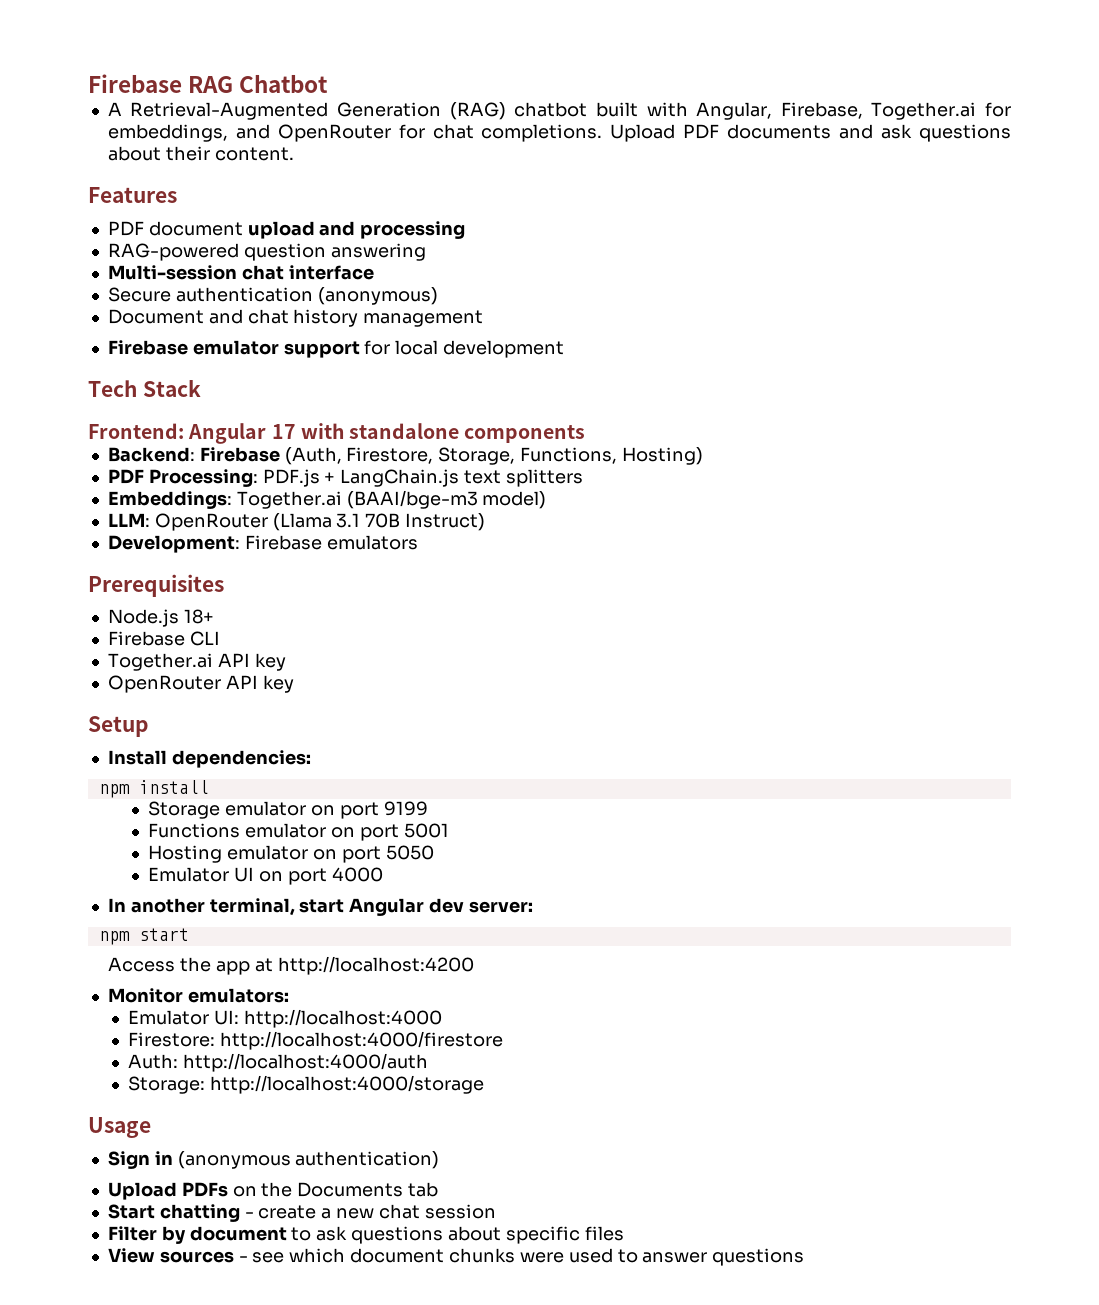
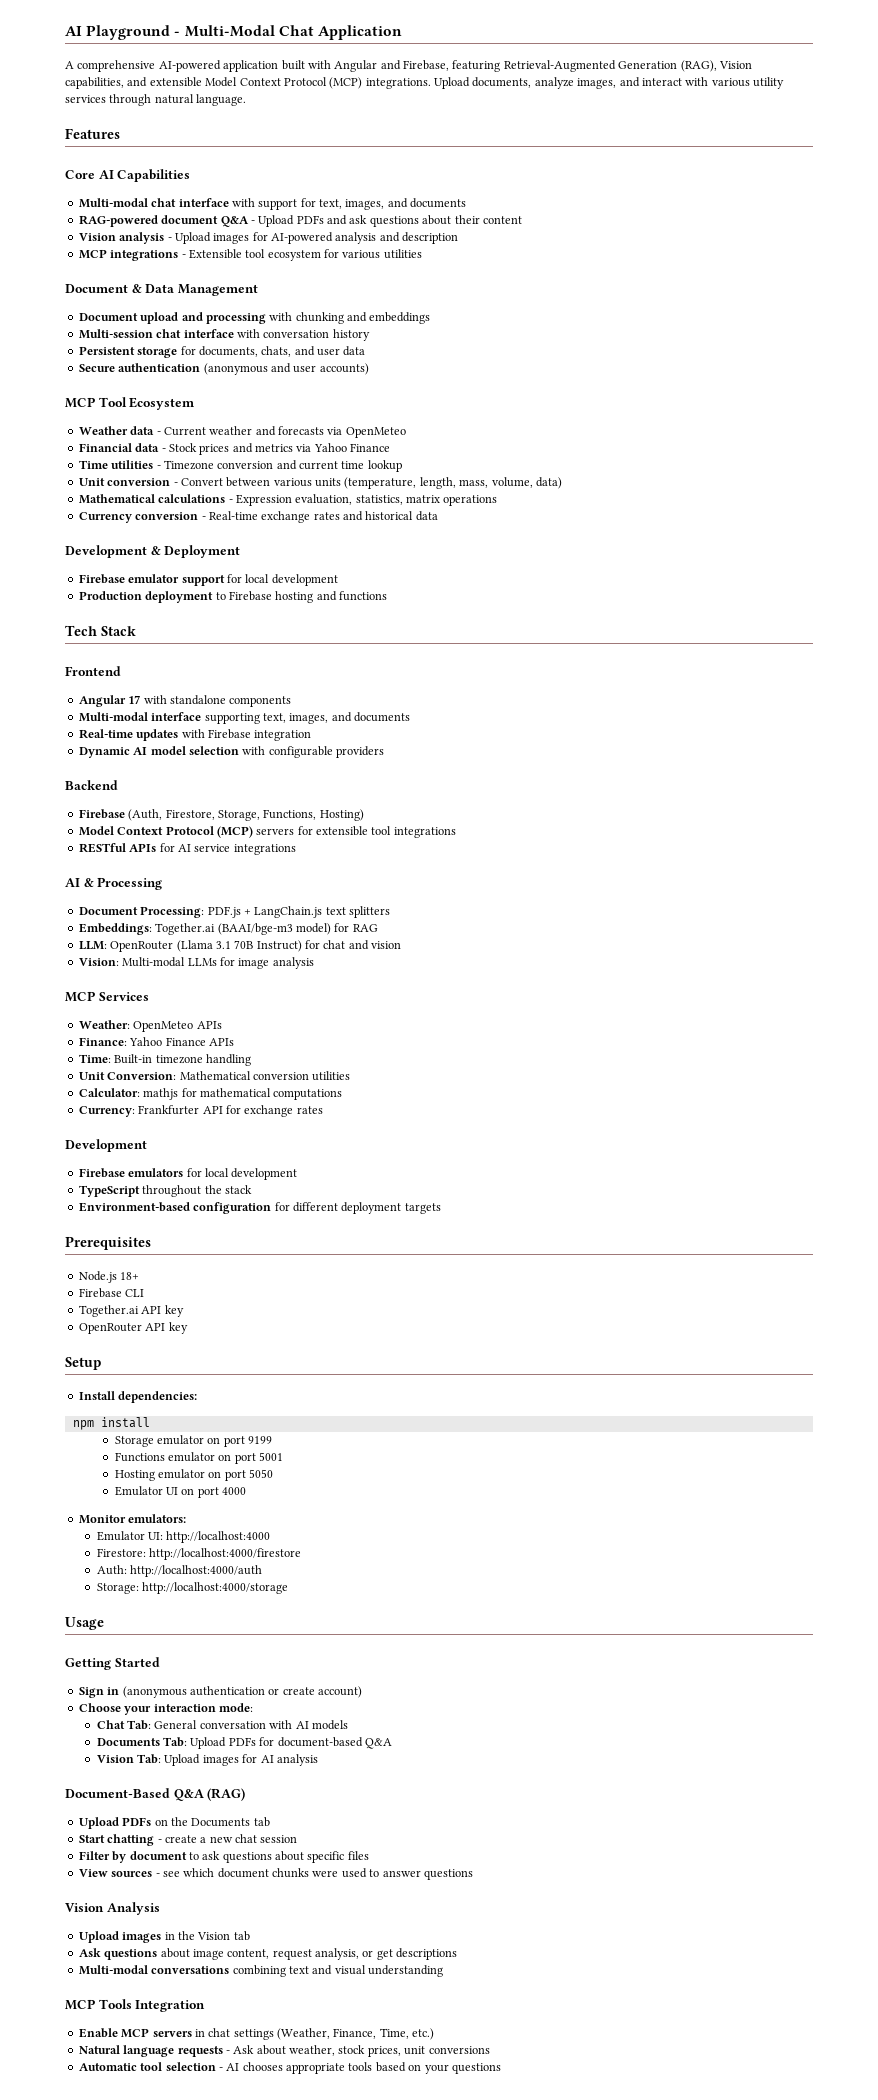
[88,74,329,93] [107,102,1012,120] [107,124,832,142] Firebase RAG Chatbot // A Retrieval-Augmented Generation (RAG) chatbot built with Angular, Firebase, Together.ai for embeddings, and OpenRouter for chat completions. Upload PDF documents -> [65,25,402,40] [65,60,752,72] [65,77,784,89] [65,94,247,106] [65,128,120,139] [65,169,191,182] [78,198,467,210] [78,215,324,227] AI Playground - Multi-Modal Chat Application // A comprehensive AI-powered application built with Angular and Firebase, featuring Retrieval-Augmented Generation (RAG), Vision capabilities, and extensible Model Context Protocol (MCP) integrations. Upload documents, analyze images, and interact with various utility services through natural language. // Features // Core AI Capabilities // Multi-modal chat interface with support for text, images, and documents // RAG-powered document Q&A - Upload PDFs
[214,147,294,161] [88,187,177,203] [107,221,243,236] content. // Features // PDF document -> [482,216,522,224] [78,232,459,244] [78,249,422,261] [65,284,258,296] [78,313,138,321] content // Vision analysis - Upload images for AI-powered analysis and description // MCP integrations - Extensible tool ecosystem for various utilities // Document & Data Management // Document
[107,243,426,261] // RAG-powered question answering -> [269,312,431,324] with chunking and embeddings
[107,287,438,305] [107,309,484,327] // Secure authentication (anonymous) // Document and chat history management -> [236,329,370,341] [78,346,366,358] [78,363,369,375] [65,397,196,410] [78,426,406,438] [78,443,391,455] [78,460,402,472] [78,477,562,489] [78,494,498,506] [78,511,438,523] [65,545,241,558] with conversation history // Persistent storage for documents, chats, and user data // Secure authentication (anonymous and user accounts) // MCP Tool Ecosystem // Weather data - Current weather and forecasts via OpenMeteo // Financial data - Stock prices and metrics via Yahoo Finance // Time utilities - Timezone conversion and current time lookup // Unit conversion - Convert between various units (temperature, length, mass, volume, data) // Mathematical calculations - Expression evaluation, statistics, matrix operations // Currency conversion - Real-time exchange rates and historical data // Development & Deployment
(565, 349) none -> [78,591,387,603] // Production deployment to Firebase hosting and functions
[88,423,184,439] Frontend: -> [65,666,121,676] Frontend //
[107,447,195,462] Backend: -> [78,712,410,724] [78,729,312,741] [78,746,384,758] [65,780,118,790] Multi-modal interface supporting text, images, and documents // Real-time updates with Firebase integration // Dynamic AI model selection with configurable providers // Backend //
[107,469,144,484] PDF -> [78,826,456,838] [78,843,296,855] [65,877,163,890] [78,907,138,915] Model Context Protocol (MCP) servers for extensible tool integrations // RESTful APIs for AI service integrations // AI & Processing // Document
(547, 500) none -> [334,923,378,932] for RAG
[107,535,418,553] // Development: Firebase emulators -> [305,940,402,950] [78,957,314,969] [65,991,149,1002] [78,1020,222,1032] [78,1037,234,1046] [78,1054,251,1066] [78,1071,351,1081] [78,1088,343,1100] [78,1105,323,1117] [65,1139,147,1152] [78,1168,298,1180] [78,1185,252,1197] [78,1202,441,1214] for chat and vision // Vision: Multi-modal LLMs for image analysis // MCP Services // Weather: OpenMeteo APIs // Finance: Yahoo Finance APIs // Time: Built-in timezone handling // Unit Conversion: Mathematical conversion utilities // Calculator: mathjs for mathematical computations // Currency: Frankfurter API for exchange rates // Development // Firebase emulators for local development // TypeScript throughout the stack // Environment-based configuration for different deployment targets
[107,898,533,916] [98,928,189,945] [108,956,474,975] // In another terminal, start Angular dev server: // npm start // Access the app at http://localhost:4200 -> (247, 1491) none
(151, 1127) none -> [65,1657,160,1670] // Getting Started
[295,1151,440,1169] authentication) -> [189,1686,362,1698] [78,1703,253,1715] [96,1720,348,1730] [96,1737,392,1749] [96,1754,318,1766] [65,1788,246,1801] authentication or create account) // Choose your interaction mode: // Chat Tab: General conversation with AI models // Documents Tab: Upload PDFs for document-based Q&A // Vision Tab: Upload images for AI analysis // Document-Based Q&A (RAG)
(805, 1257) none -> [65,1902,160,1915] [78,1931,250,1943] [78,1948,458,1960] [78,1965,443,1977] [65,1999,206,2012] [78,2028,435,2040] [78,2045,490,2057] [78,2062,501,2074] // Vision Analysis // Upload images in the Vision tab // Ask questions about image content, request analysis, or get descriptions // Multi-modal conversations combining text and visual understanding // MCP Tools Integration // Enable MCP servers in chat settings (Weather, Finance, Time, etc.) // Natural language requests - Ask about weather, stock prices, unit conversions // Automatic tool selection - AI chooses appropriate tools based on your questions

